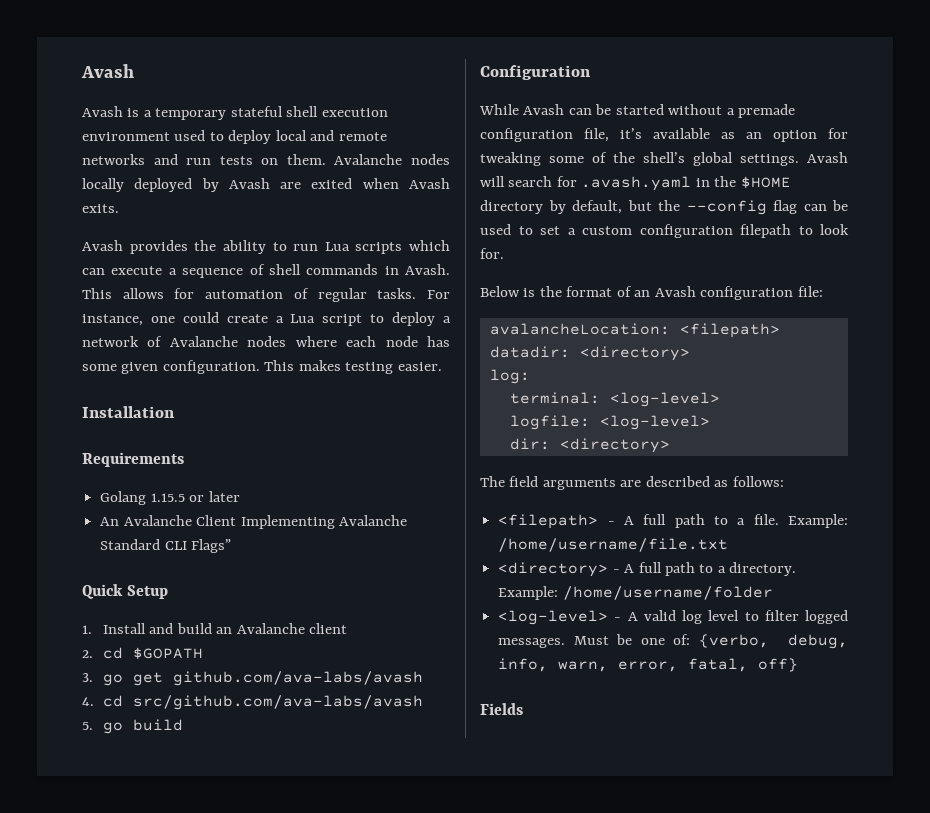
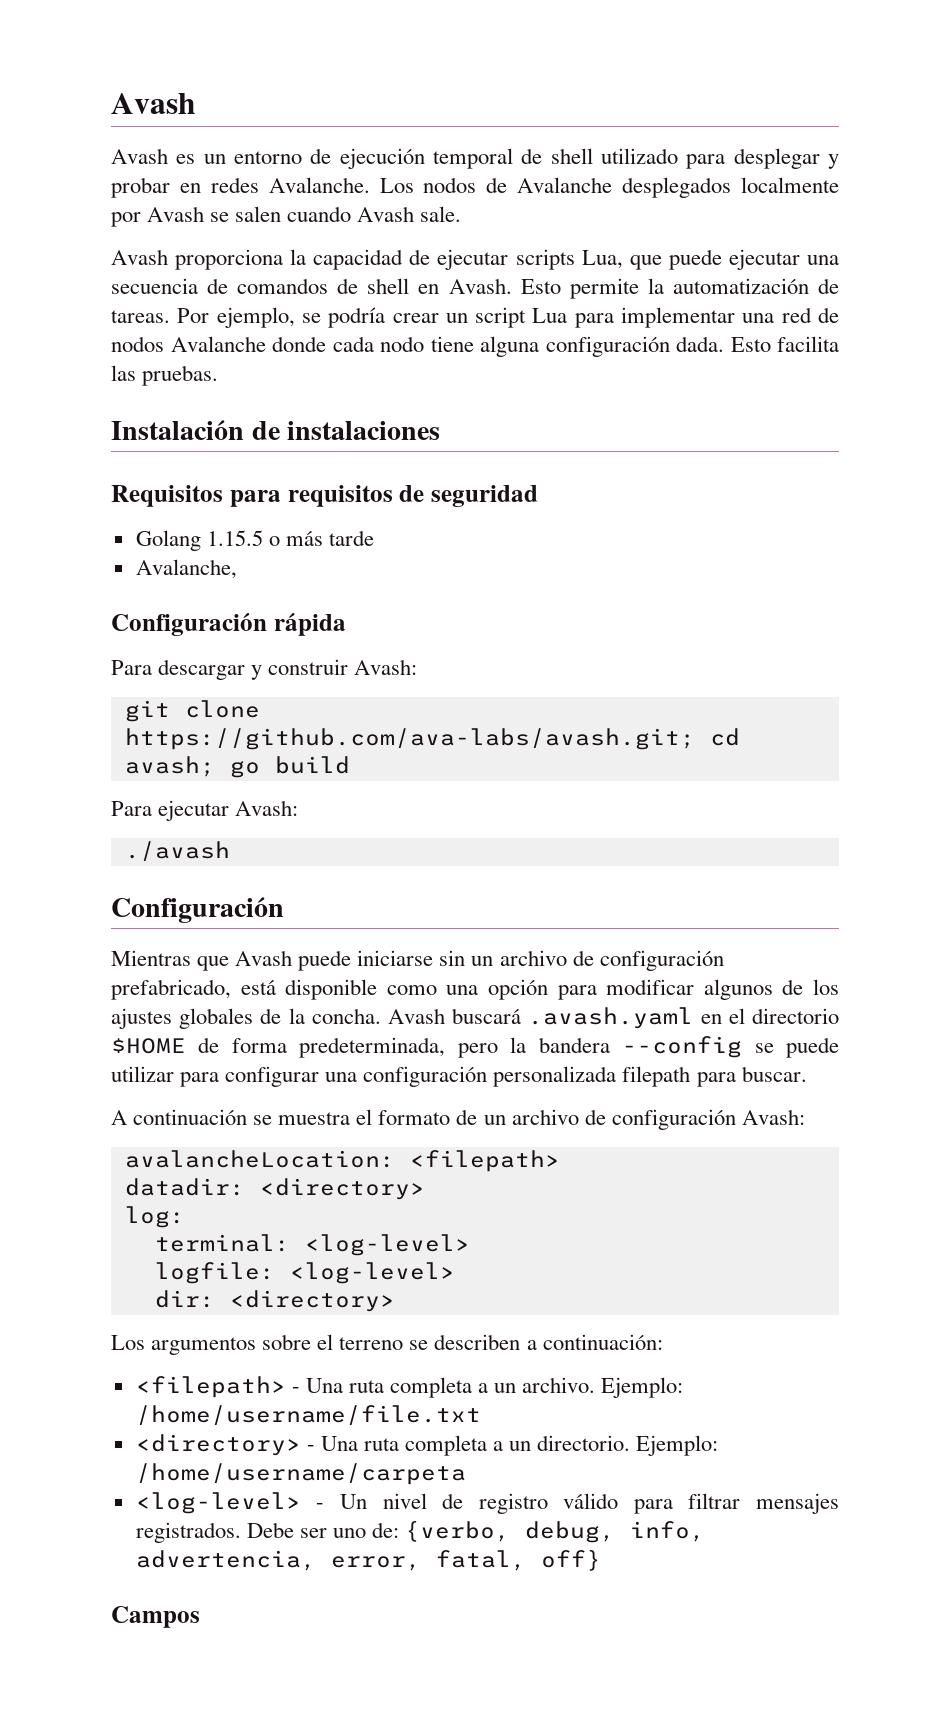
[127,106,388,120] [82,130,387,144] [82,154,450,165] [82,178,450,192] [82,204,119,213] [82,240,450,254] [82,264,450,278] [82,288,451,302] [82,312,452,326] [82,336,450,347] [82,360,442,374] [82,406,175,418] [82,452,184,467] [100,491,240,505] [100,515,407,529] [100,539,232,553] [82,584,168,599] [82,623,348,634] [82,647,203,659] [82,671,423,686] [82,695,423,710] [82,719,183,734] [480,65,591,80] [479,104,796,118] [480,128,848,142] [480,152,848,166] [480,176,791,191] [480,200,848,215] [480,224,849,238] [480,248,504,259] [480,286,823,300] is a temporary stateful shell execution environment used to deploy local and remote networks and run tests on them. Avalanche nodes locally deployed by Avash are exited when Avash exits. // Avash provides the ability to run Lua scripts which can execute a sequence of shell commands in Avash. This allows for automation of regular tasks. For instance, one could create a Lua script to deploy a network of Avalanche nodes where each node has some given configuration. This makes testing easier. // Installation // Requirements // Golang 1.15.5 or later // An Avalanche Client Implementing Avalanche Standard CLI Flags” // Quick Setup // 1. Install and build an Avalanche client // 2. cd $GOPATH // 3. go get github.com/ava-labs/avash // 4. cd src/github.com/ava-labs/avash // 5. go build // Configuration // While Avash can be started without a premade configuration file, it’s available as an option for tweaking some of the shell’s global settings. Avash will search for .avash.yaml in the $HOME directory by default, but the --config flag can be used to set a custom configuration filepath to look for. // Below is the format of an Avash configuration file: -> [176,148,840,169] [111,177,839,198] [111,206,462,227] [111,249,839,270] [111,278,839,299] [111,307,839,328] [111,336,839,357] [111,365,219,386] [111,420,441,440] [111,485,538,507] [135,530,375,551] [135,559,237,579] [111,613,346,636] [111,659,418,680] [124,700,260,722] [124,728,740,750] [124,756,350,778] [111,800,299,821] [124,841,230,861] [111,897,284,923] [111,950,724,971] [111,979,840,1000] [111,1007,839,1029] [111,1036,840,1058] [111,1066,807,1087] [111,1109,805,1130] es un entorno de ejecución temporal de shell utilizado para desplegar y probar en redes Avalanche. Los nodos de Avalanche desplegados localmente por Avash se salen cuando Avash sale. // Avash proporciona la capacidad de ejecutar scripts Lua, que puede ejecutar una secuencia de comandos de shell en Avash. Esto permite la automatización de tareas. Por ejemplo, se podría crear un script Lua para implementar una red de nodos Avalanche donde cada nodo tiene alguna configuración dada. Esto facilita las pruebas. // Instalación de instalaciones // Requisitos para requisitos de seguridad // Golang 1.15.5 o más tarde // Avalanche, // Configuración rápida // Para descargar y construir Avash: // git clone https://github.com/ava-labs/avash.git; cd avash; go build // Para ejecutar Avash: // ./avash // Configuración // Mientras que Avash puede iniciarse sin un archivo de configuración prefabricado, está disponible como una opción para modificar algunos de los ajustes globales de la concha. Avash buscará .avash.yaml en el directorio $HOME de forma predeterminada, pero la bandera --config se puede utilizar para configurar una configuración personalizada filepath para buscar. // A continuación se muestra el formato de un archivo de configuración Avash:
[480,476,784,490] [498,514,848,529] [498,538,729,552] [498,562,797,577] [498,586,773,600] [498,610,848,625] [498,634,691,648] The field arguments are described as follows: // <filepath> - A full path to a file. Example: /home/username/file.txt // <directory> - A full path to a directory. Example: /home/username/folder // <log-level> - A valid log level to filter logged messages. Must be one of: -> [111,1334,663,1355] [135,1376,684,1398] [135,1405,481,1425] [135,1434,719,1456] [135,1463,466,1485] [135,1492,839,1514] [135,1522,400,1543] Los argumentos sobre el terreno se describen a continuación: // <filepath> - Una ruta completa a un archivo. Ejemplo: /home/username/file.txt // <directory> - Una ruta completa a un directorio. Ejemplo: /home/username/carpeta // <log-level> - Un nivel de registro válido para filtrar mensajes registrados. Debe ser uno de:
[558,661,609,672] warn, -> [135,1550,316,1571] advertencia,
[480,703,523,715] Fields -> [111,1606,200,1628] Campos

